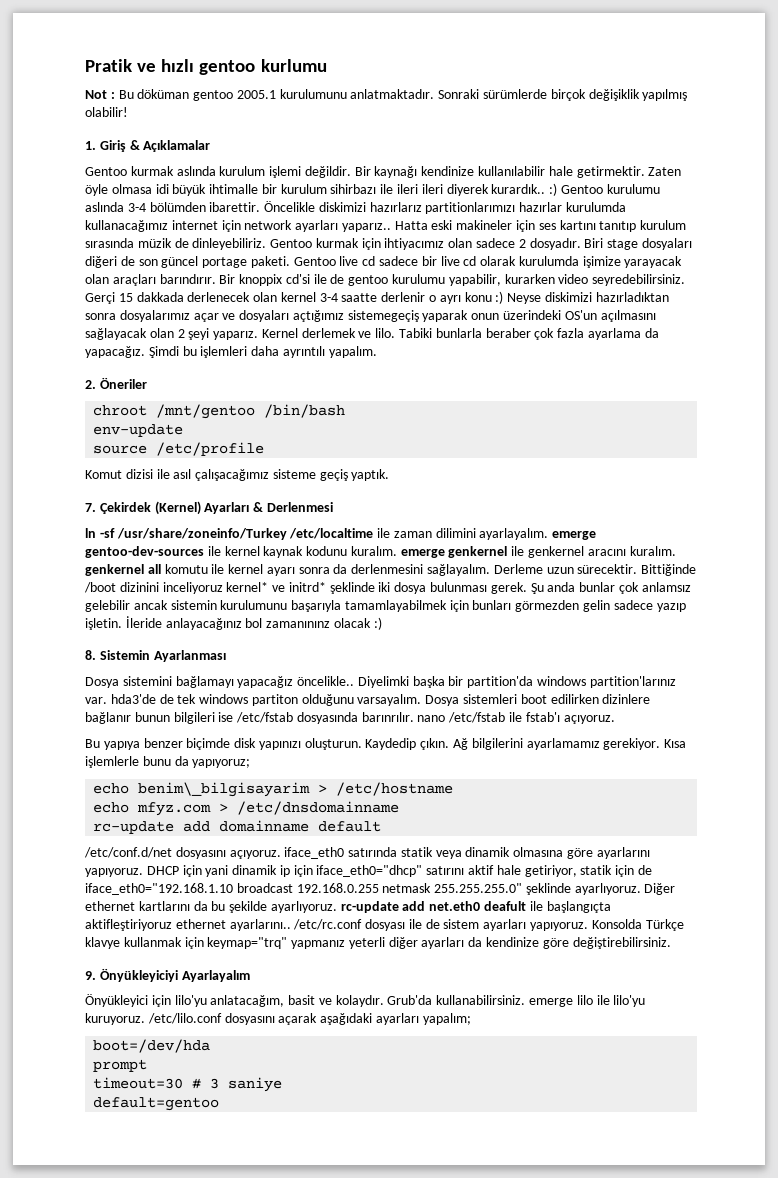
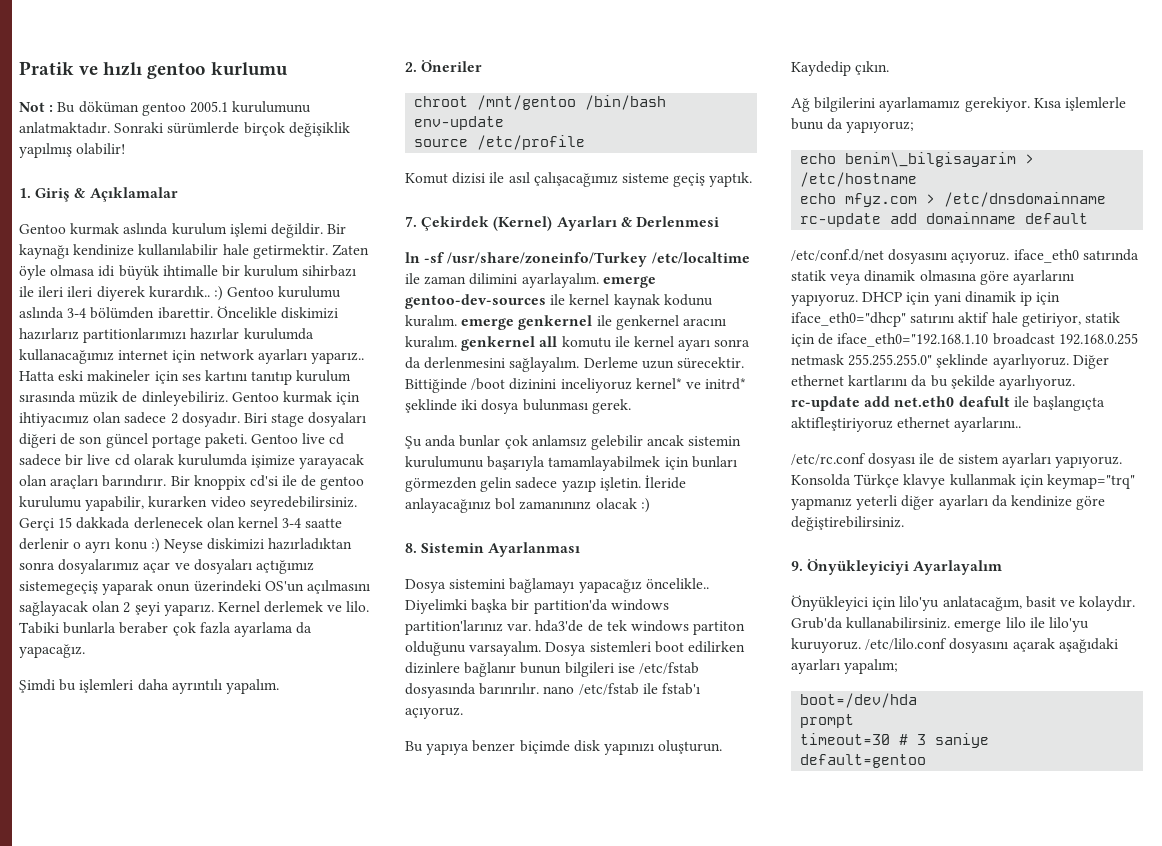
(145, 352) none -> (85, 651) //
(527, 588) none -> (631, 406) //
(450, 744) none -> (890, 68) //
(291, 925) none -> (1022, 424) //

